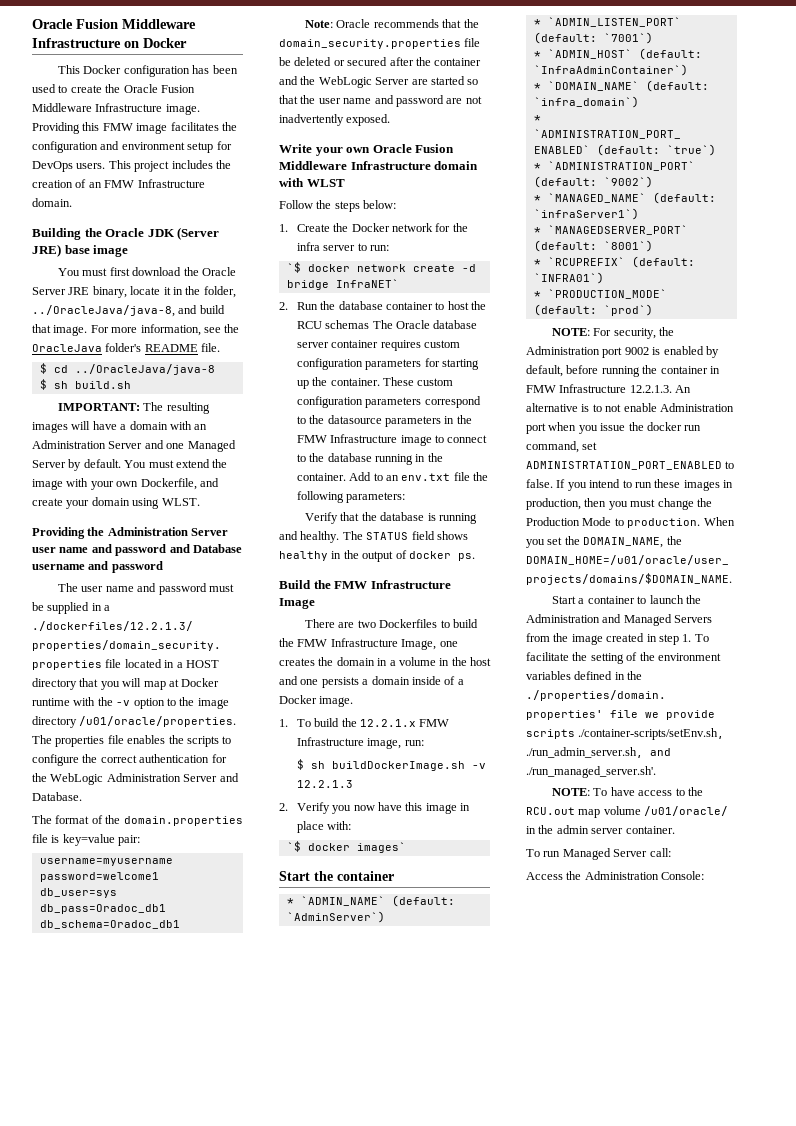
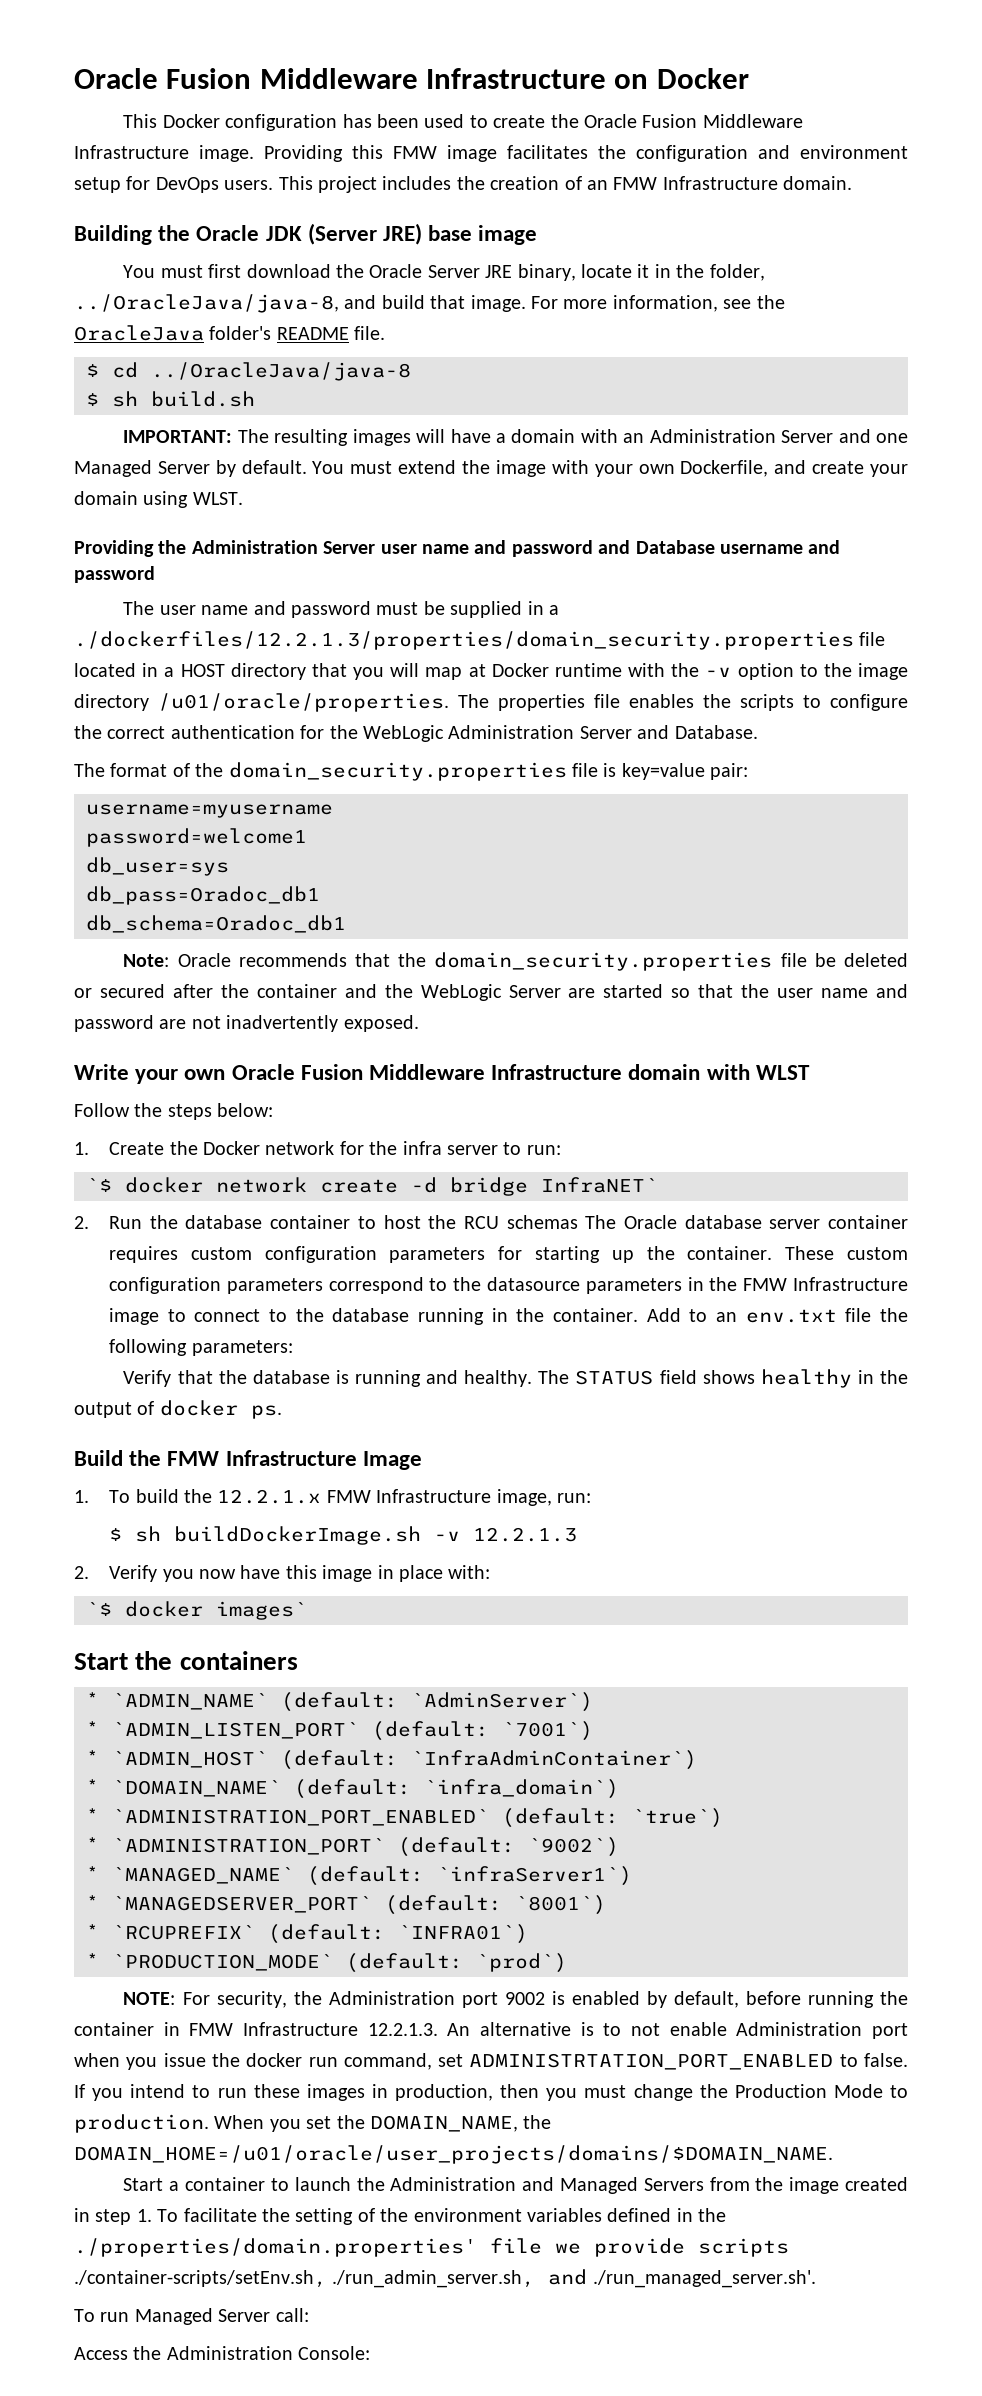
[123,816,243,826] domain.properties -> [228,762,567,781] domain_security.properties
[305,619,478,628] [279,638,458,650] [279,657,491,666] [279,676,464,688] [279,695,354,707] // There are two Dockerfiles to build the FMW Infrastructure Image, one creates the domain in a volume in the host and one persists a domain inside of a Docker image. -> (422, 1460) none
[337,871,394,881] container -> [179,1651,298,1670] containers
[552,787,703,796] [526,806,729,818] [526,825,675,834] // NOTE: To have access to the RCU.out map volume /u01/oracle/ in the admin server container. -> (816, 2279) none

